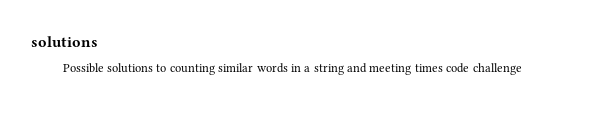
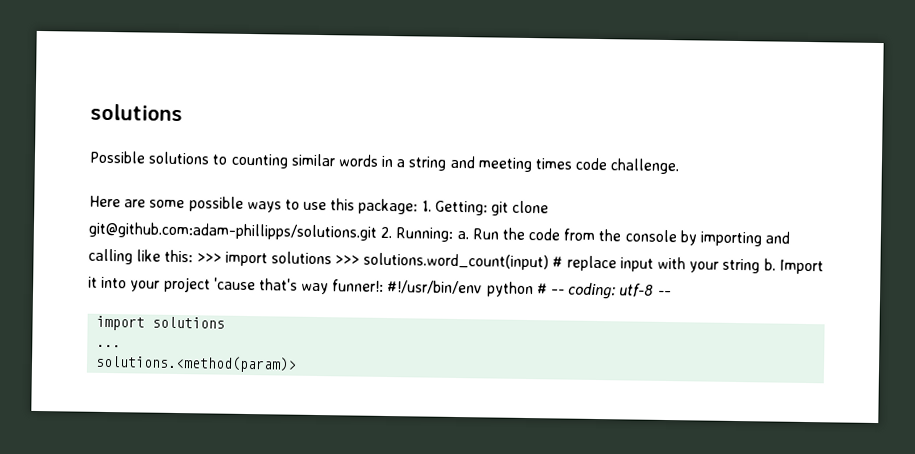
[472,63,522,75] challenge -> [610,158,680,175] [89,195,550,216] [88,221,791,247] [88,248,824,275] [88,276,672,300] [96,315,226,331] [96,344,122,348] [95,354,298,373] challenge. // Here are some possible ways to use this package: 1. Getting: git clone git@github.com:adam-phillipps/solutions.git 2. Running: a. Run the code from the console by importing and calling like this: >>> import solutions >>> solutions.word_count(input) # replace input with your string b. Import it into your project 'cause that's way funner!: #!/usr/bin/env python # -- coding: utf-8 -- // import solutions // ... // solutions.<method(param)>

